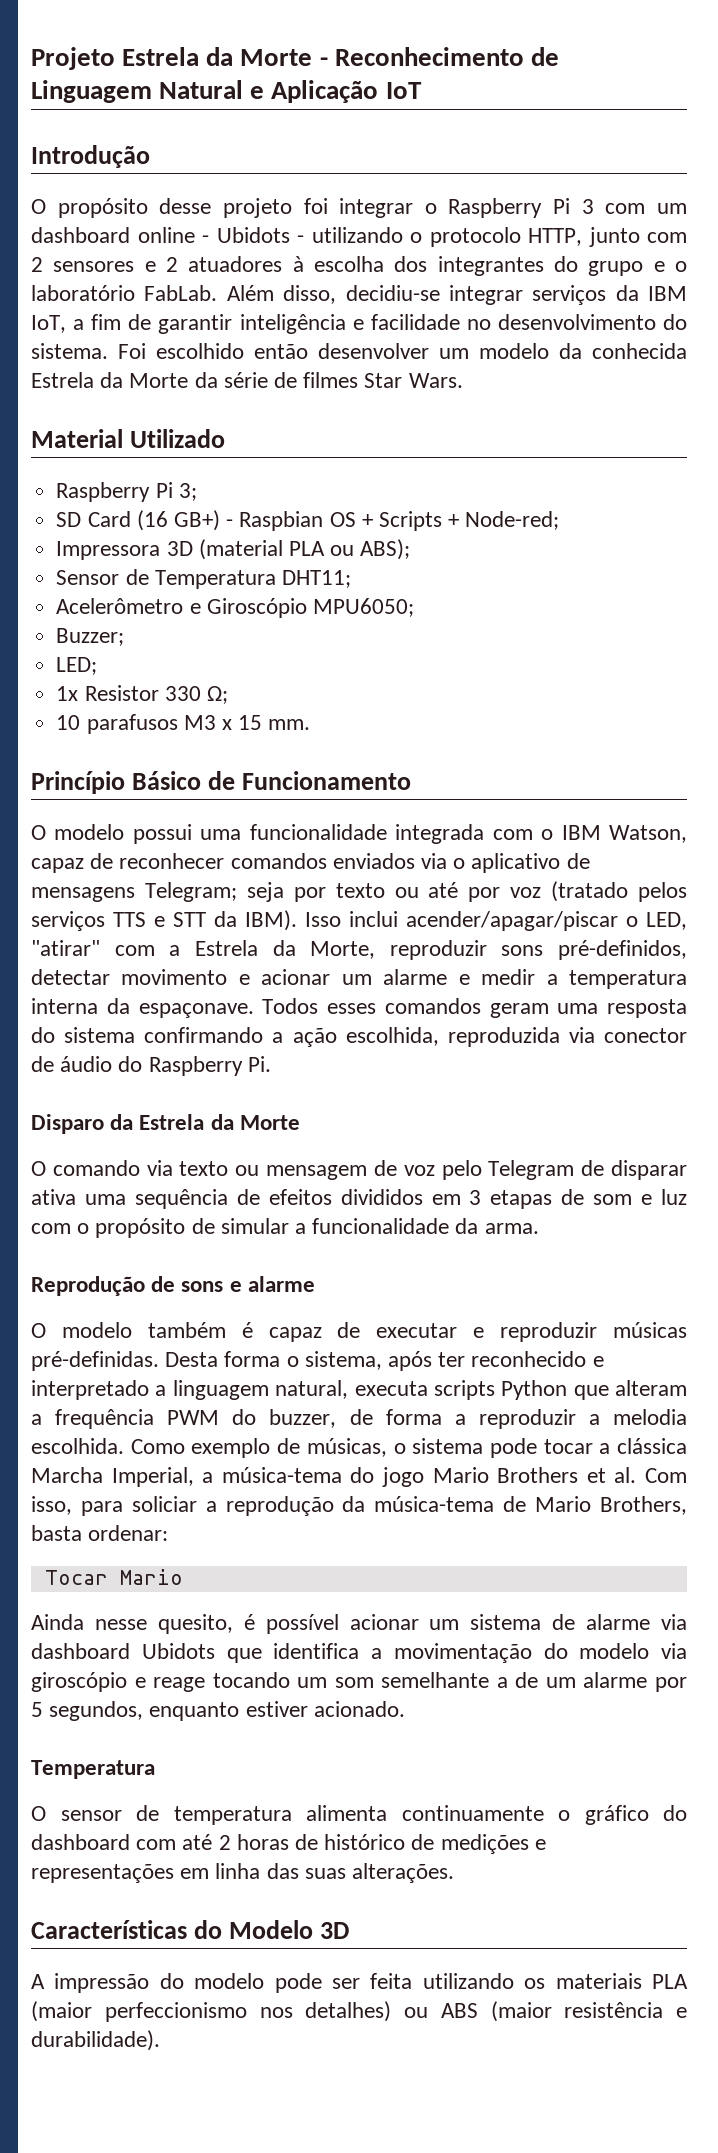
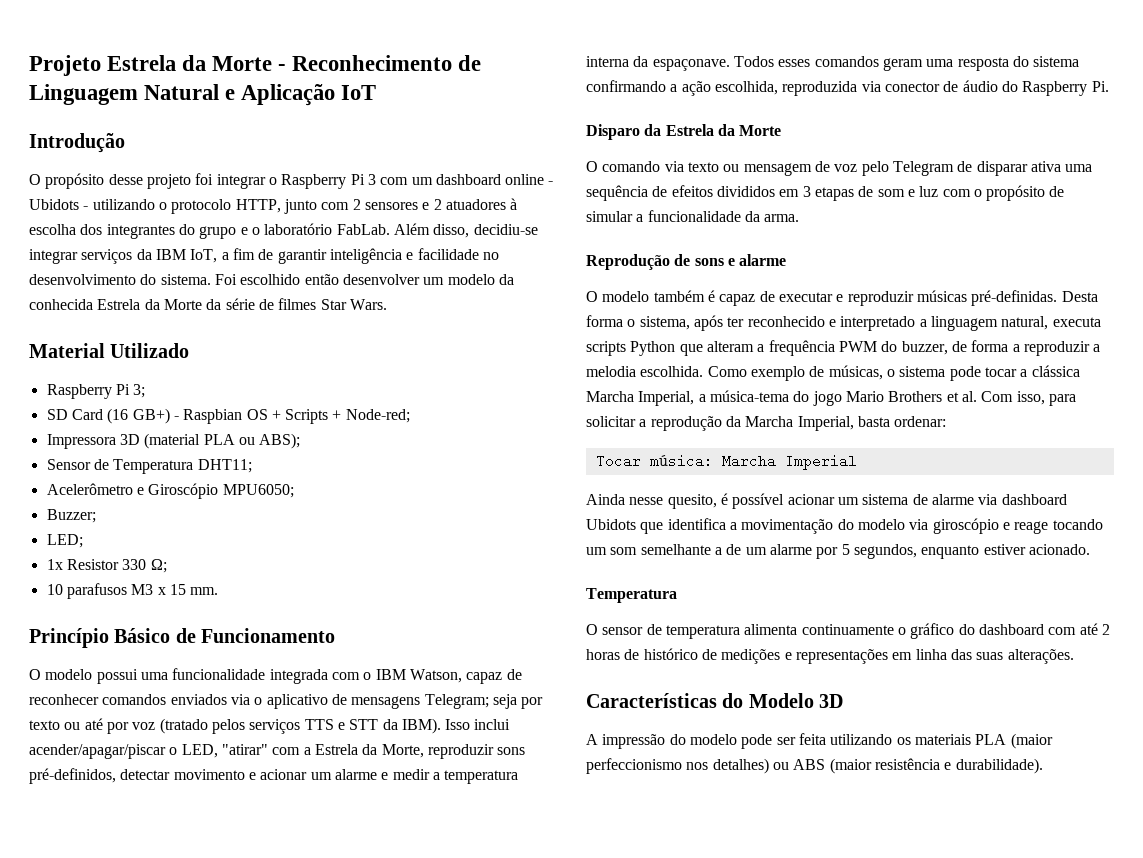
[131,1496,197,1512] soliciar -> [586,416,636,427] solicitar
[374,1496,688,1515] música-tema de Mario Brothers, -> [745,416,854,431] Marcha Imperial,
[119,1569,183,1585] Mario -> [649,454,857,470] música: Marcha Imperial

